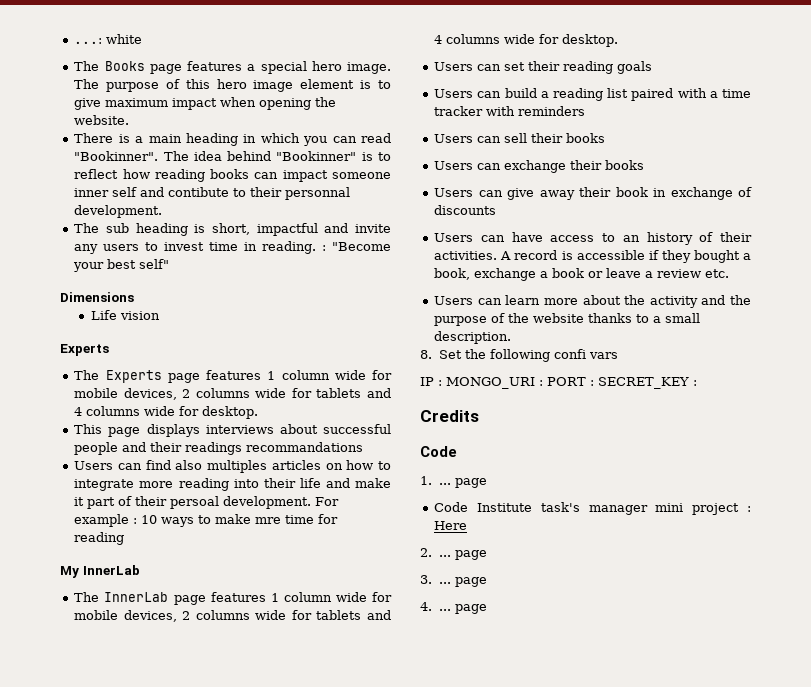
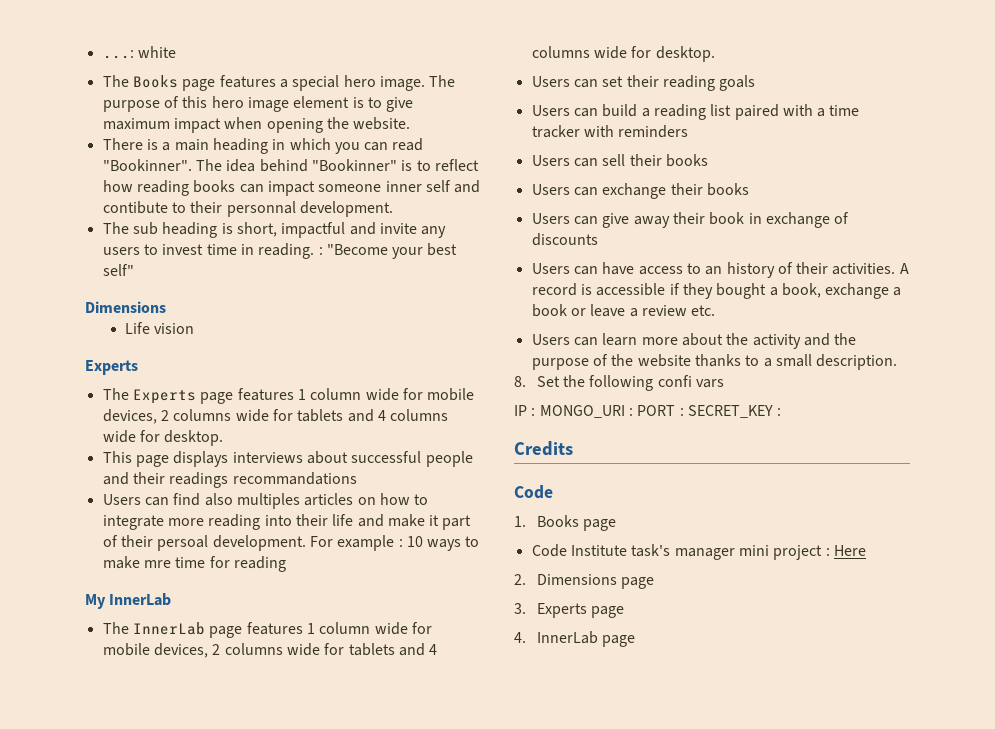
[438,483,451,485] ... -> [536,515,579,527] Books
[438,555,451,557] ... -> [536,574,617,585] Dimensions
[438,582,451,584] ... -> [536,603,587,618] Experts
[438,609,451,611] ... -> [536,631,598,644] InnerLab

